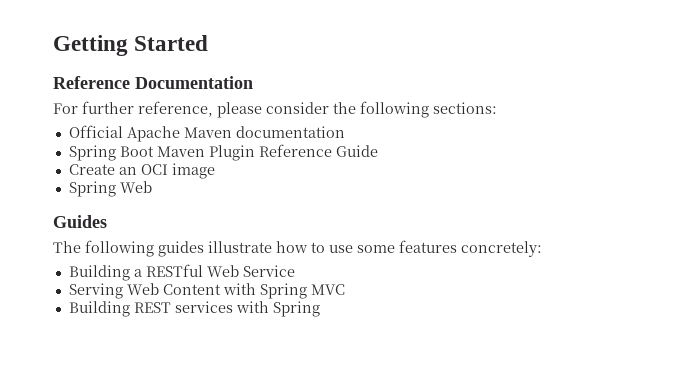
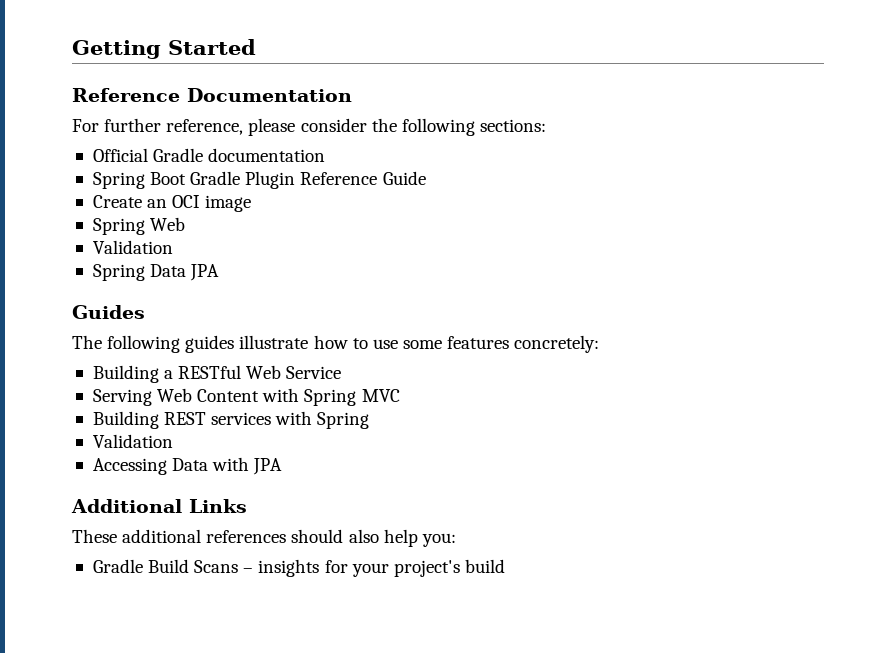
[126,126,232,142] Apache Maven -> [153,148,204,162] Gradle
[156,146,205,157] Maven -> [190,171,241,185] Gradle
(152, 187) none -> [92,240,173,254] [92,264,220,281] // Validation // Spring Data JPA
(320, 309) none -> [92,434,173,448] [92,457,283,475] [71,499,247,513] [72,529,456,547] [92,559,505,577] // Validation // Accessing Data with JPA // Additional Links // These additional references should also help you: // Gradle Build Scans – insights for your project's build

